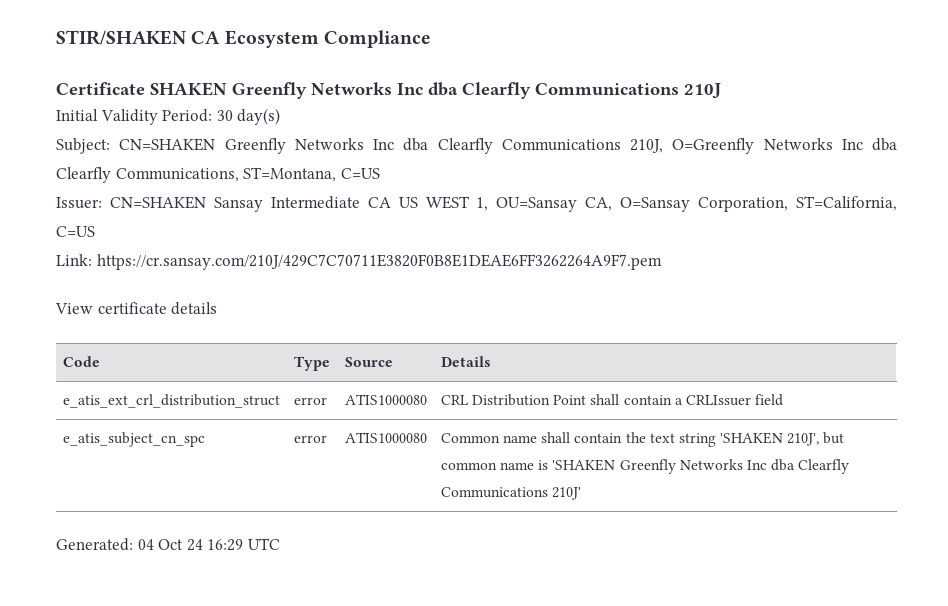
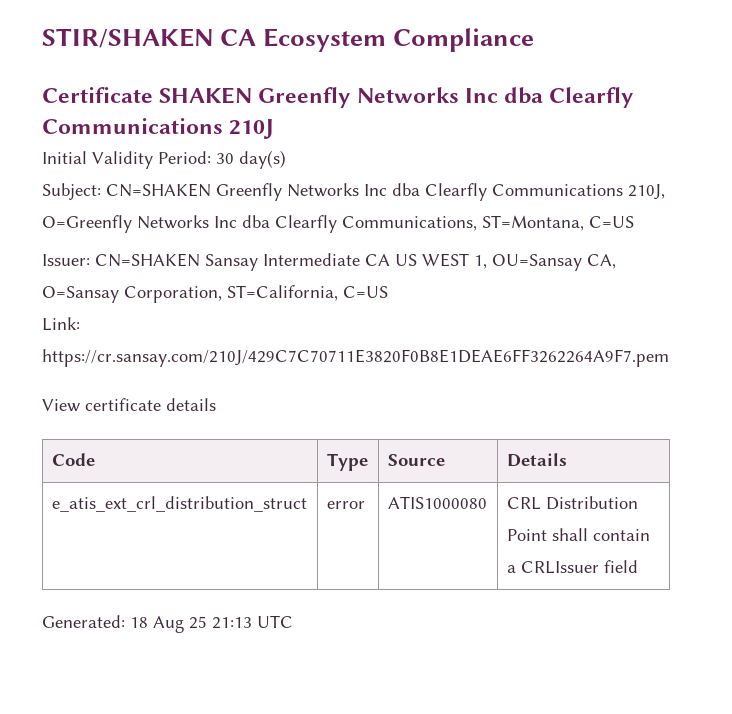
[62,432,205,447] [293,435,327,443] [344,432,427,443] [440,432,845,447] [440,459,850,474] [440,487,582,500] [56,538,244,551] // e_atis_subject_cn_spc | error | ATIS1000080 | Common name shall contain the text string 'SHAKEN 210J', but common name is 'SHAKEN Greenfly Networks Inc dba Clearfly Communications 210J' // Generated: 04 Oct 24 16:29 -> [42,615,252,633] // Generated: 18 Aug 25 21:13

